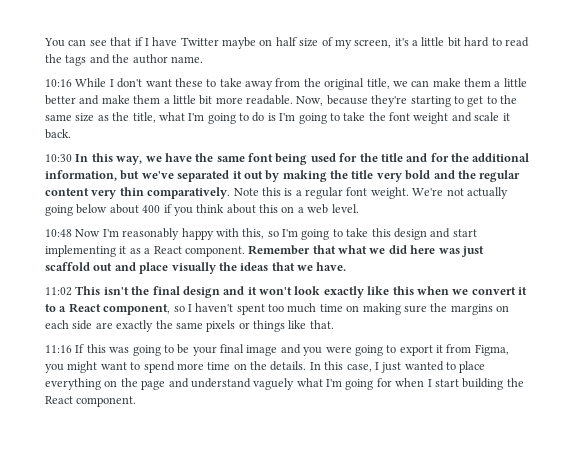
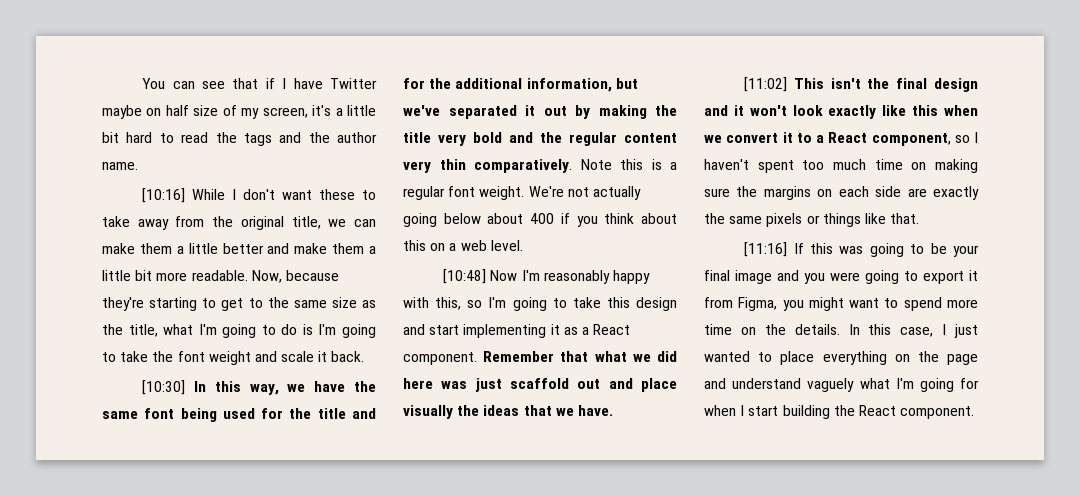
[45,79,72,87] 10:16 -> [142,188,186,203] [10:16]
[45,154,72,162] 10:30 -> [142,380,186,395] [10:30]
[45,229,72,237] 10:48 -> [443,269,487,284] [10:48]
[45,287,72,296] 11:02 -> [744,77,788,92] [11:02]
[45,345,72,353] 11:16 -> [744,242,788,257] [11:16]

